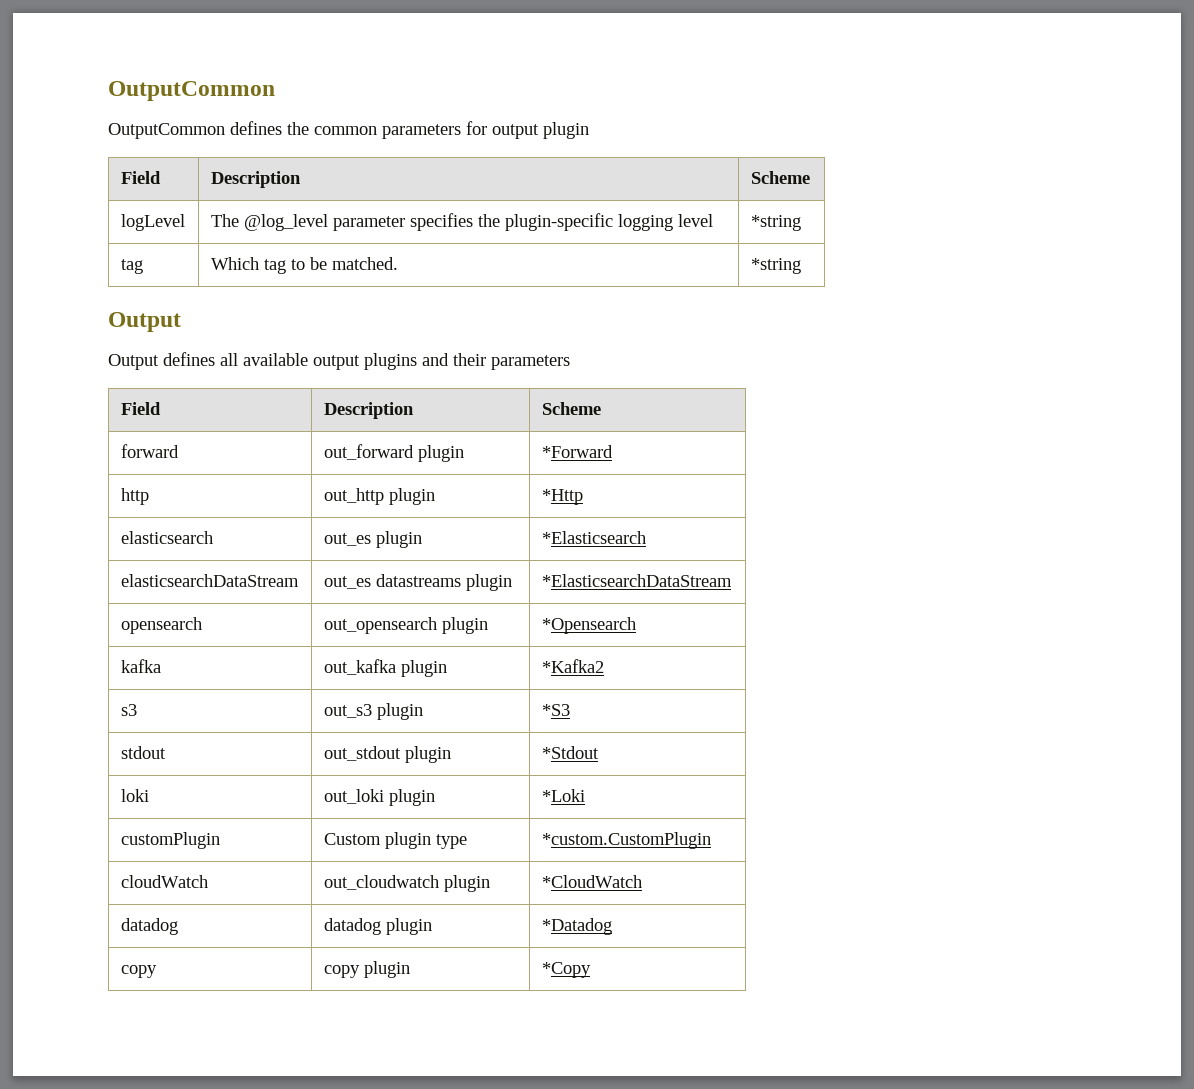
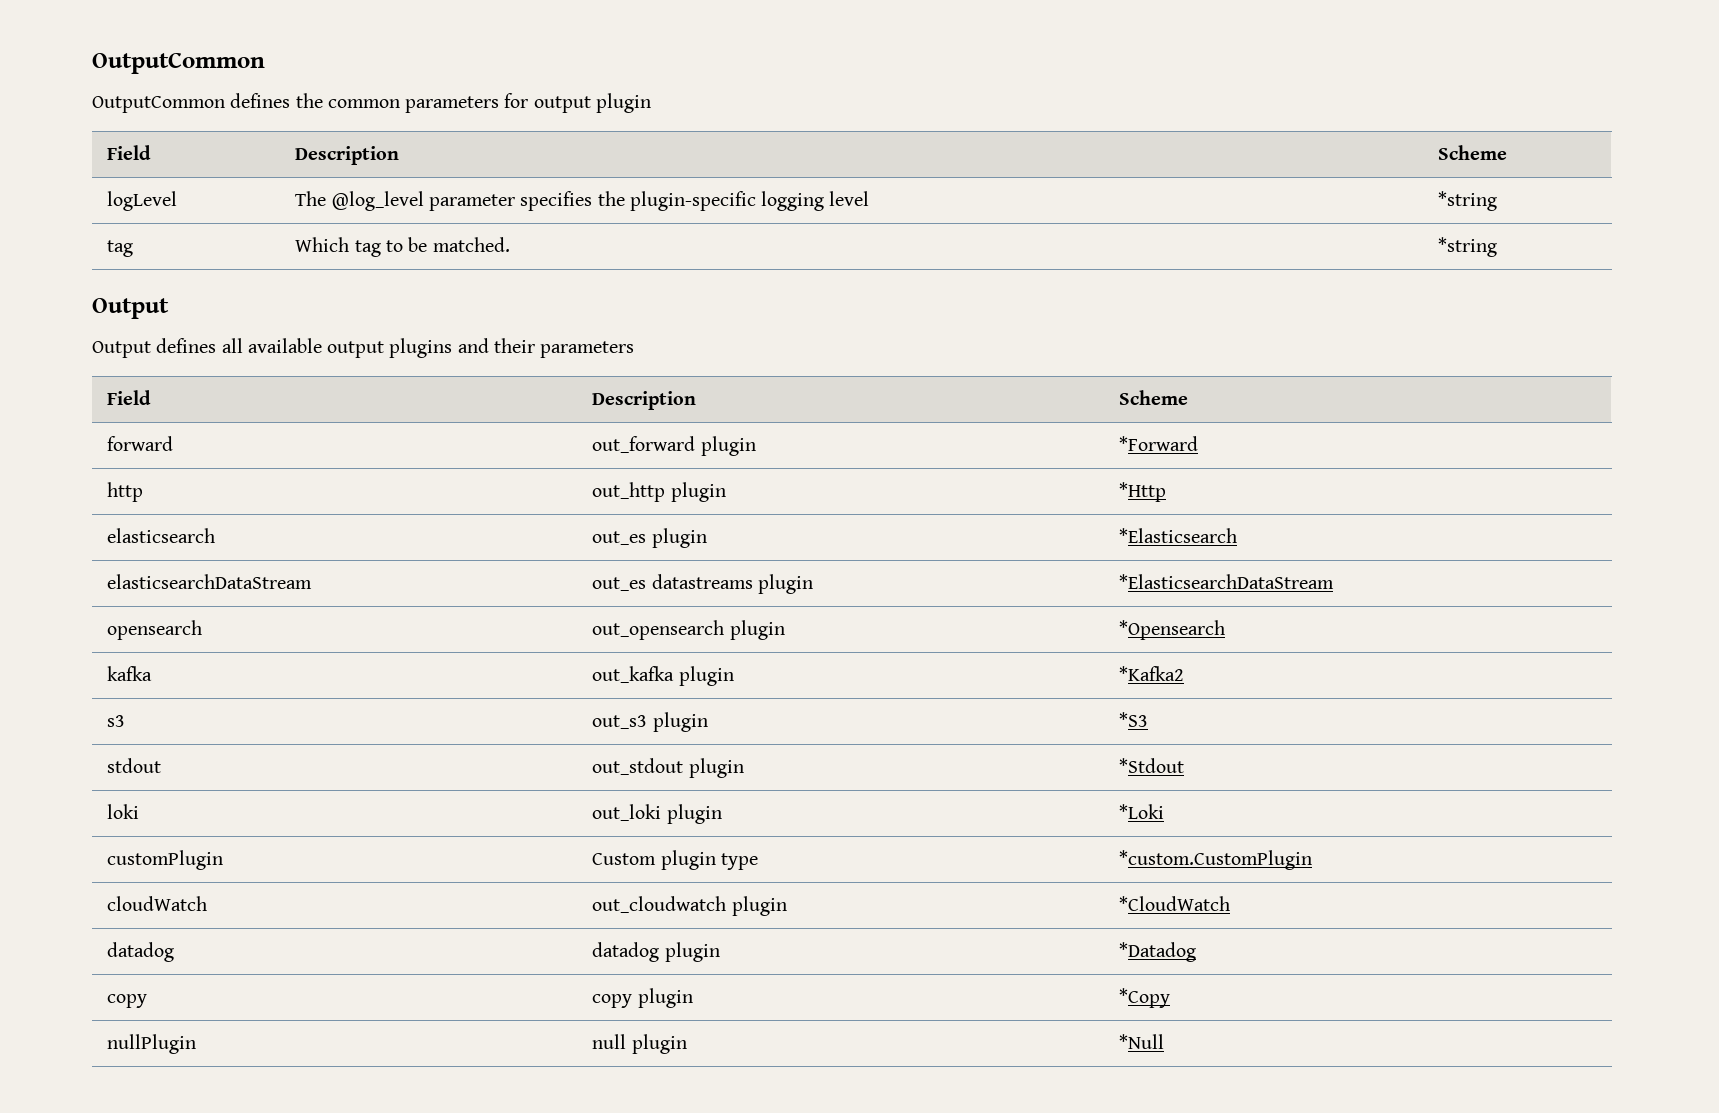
(591, 970) none -> [107,1034,197,1054] [592,1034,687,1054] [1119,1034,1165,1049] // nullPlugin | null plugin | *Null

